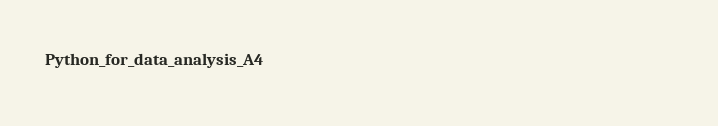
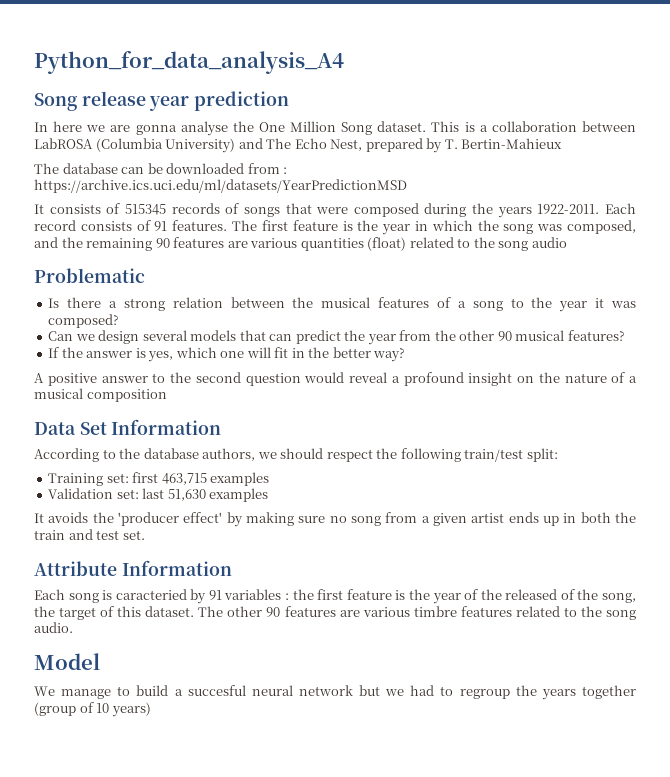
(263, 60) none -> [34,91,290,111] [34,121,636,136] [34,138,563,153] [34,163,288,174] [34,179,407,193] [34,203,637,218] [34,220,636,235] [34,237,567,251] [34,268,145,283] [48,297,637,312] [48,314,120,328] [48,330,625,345] [48,347,406,362] [34,372,637,386] [34,388,167,402] [34,419,222,435] [34,448,558,462] [48,472,270,486] [48,488,269,502] [34,512,636,527] [34,529,145,540] [34,560,232,576] [34,589,636,604] [34,606,636,620] [34,622,73,633] [34,653,100,670] [34,685,636,700] [34,702,151,717] // Song release year prediction // In here we are gonna analyse the One Million Song dataset. This is a collaboration between LabROSA (Columbia University) and The Echo Nest, prepared by T. Bertin-Mahieux // The database can be downloaded from : https://archive.ics.uci.edu/ml/datasets/YearPredictionMSD // It consists of 515345 records of songs that were composed during the years 1922-2011. Each record consists of 91 features. The first feature is the year in which the song was composed, and the remaining 90 features are various quantities (float) related to the song audio // Problematic // Is there a strong relation between the musical features of a song to the year it was composed? // Can we design several models that can predict the year from the other 90 musical features? // If the answer is yes, which one will fit in the better way? // A positive answer to the second question would reveal a profound insight on the nature of a musical composition // Data Set Information // According to the database authors, we should respect the following train/test split: // Training set: first 463,715 examples // Validation set: last 51,630 examples // It avoids the 'producer effect' by making sure no song from a given artist ends up in both the train and test set. // Attribute Information // Each song is caracteried by 91 variables : the first feature is the year of the released of the song, the target of this dataset. The other 90 features are various timbre features related to the song audio. // Model // We manage to build a succesful neural network but we had to regroup the years together (group of 10 years)

